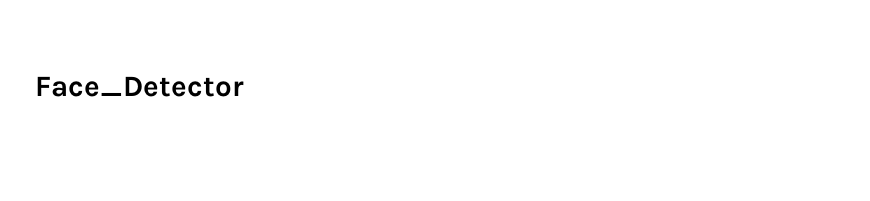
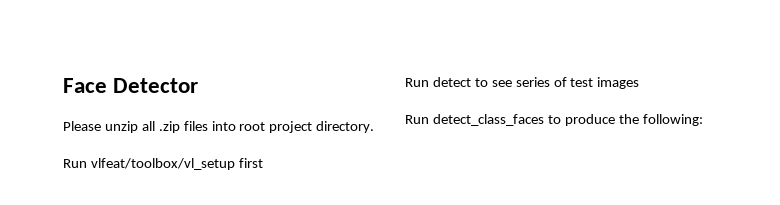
[35,76,244,97] Face_Detector -> [63,78,199,93] [63,121,375,133] [63,158,263,170] [405,77,640,89] [405,114,703,126] Face Detector // Please unzip all .zip files into root project directory. // Run vlfeat/toolbox/vl_setup first // Run detect to see series of test images // Run detect_class_faces to produce the following:

